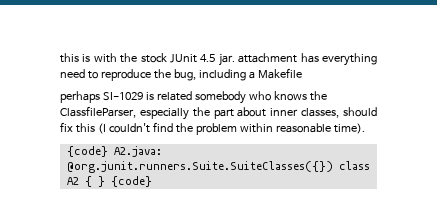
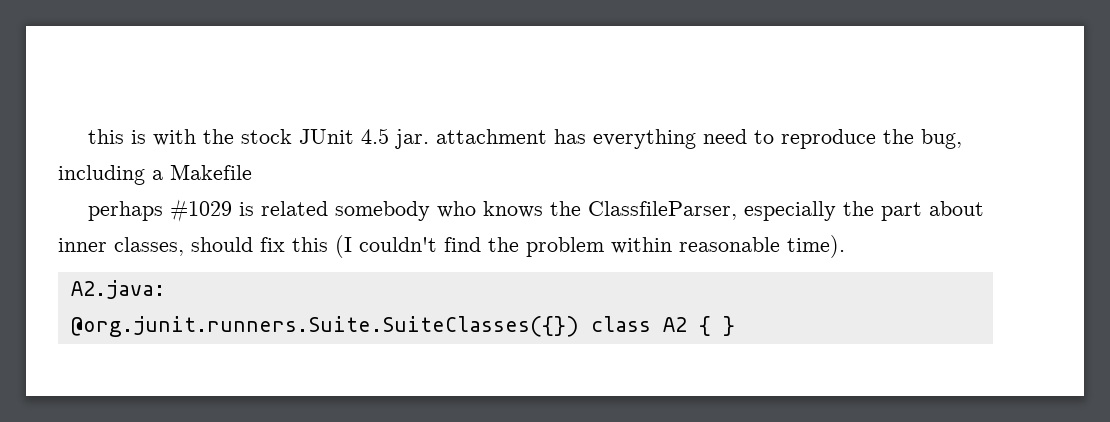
[102,92,143,101] SI-1029 -> [170,199,233,222] #1029
[66,146,108,157] {code} -> (845, 246) none
[110,176,152,187] {code} -> (735, 326) none

